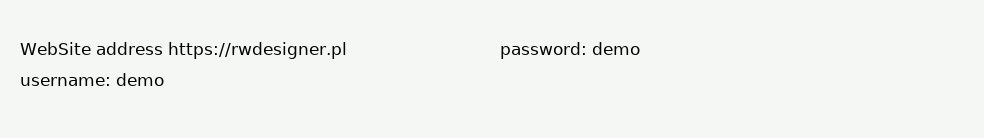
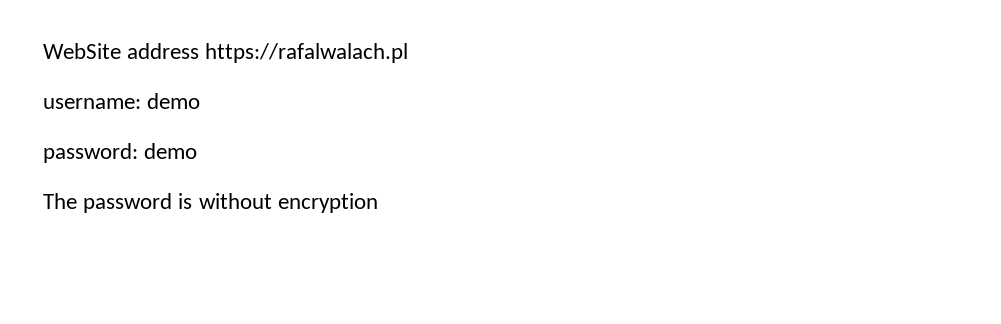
[167,42,347,59] https://rwdesigner.pl -> [205,43,409,63] https://rafalwalach.pl
(640, 48) none -> [43,193,378,213] // The password is without encryption

